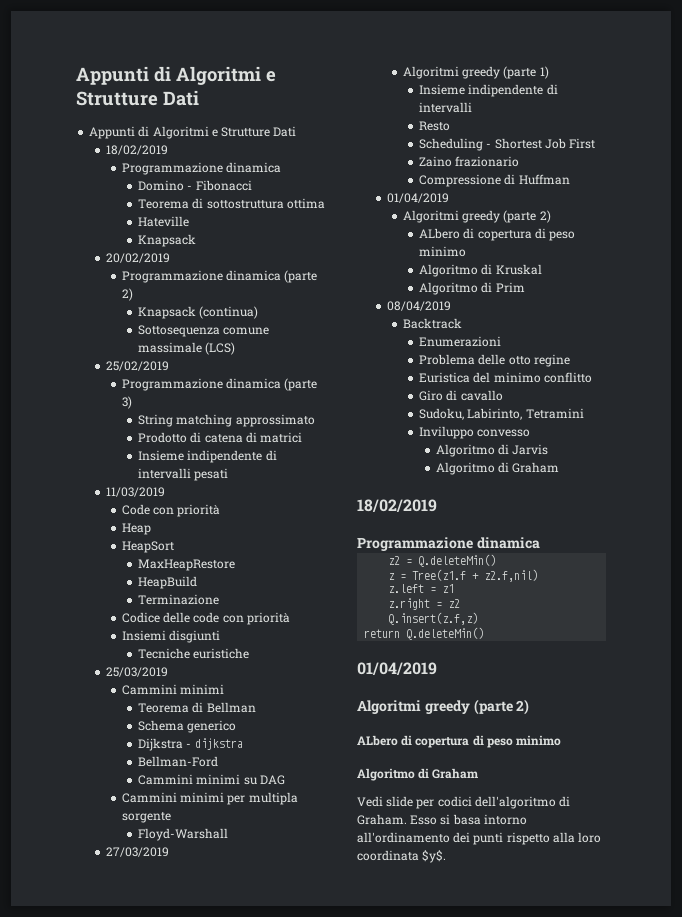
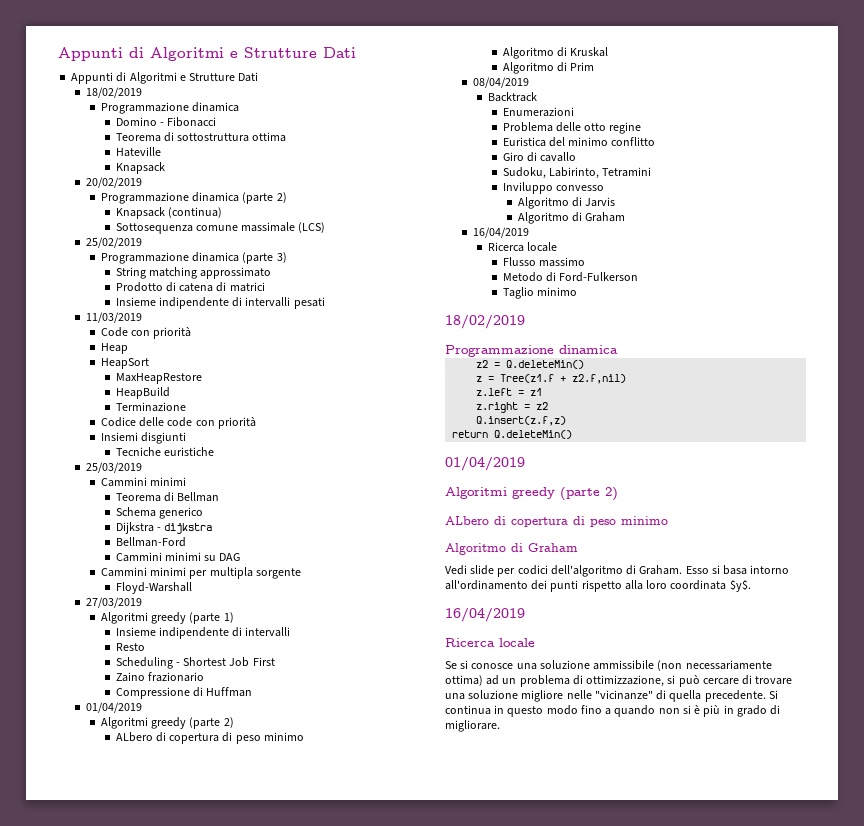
(560, 467) none -> [473,227,530,238] [487,242,558,252] [502,257,585,267] [502,272,639,282] [502,287,577,299] // 16/04/2019 // Ricerca locale // Flusso massimo // Metodo di Ford-Fulkerson // Taglio minimo
(447, 856) none -> [445,608,525,622] [445,638,535,647] [445,660,772,671] [445,675,793,687] [445,690,778,702] [445,705,781,717] [445,720,500,732] // 16/04/2019 // Ricerca locale // Se si conosce una soluzione ammissibile (non necessariamente ottima) ad un problema di ottimizzazione, si può cercare di trovare una soluzione migliore nelle "vicinanze" di quella precedente. Si continua in questo modo fino a quando non si è più in grado di migliorare.

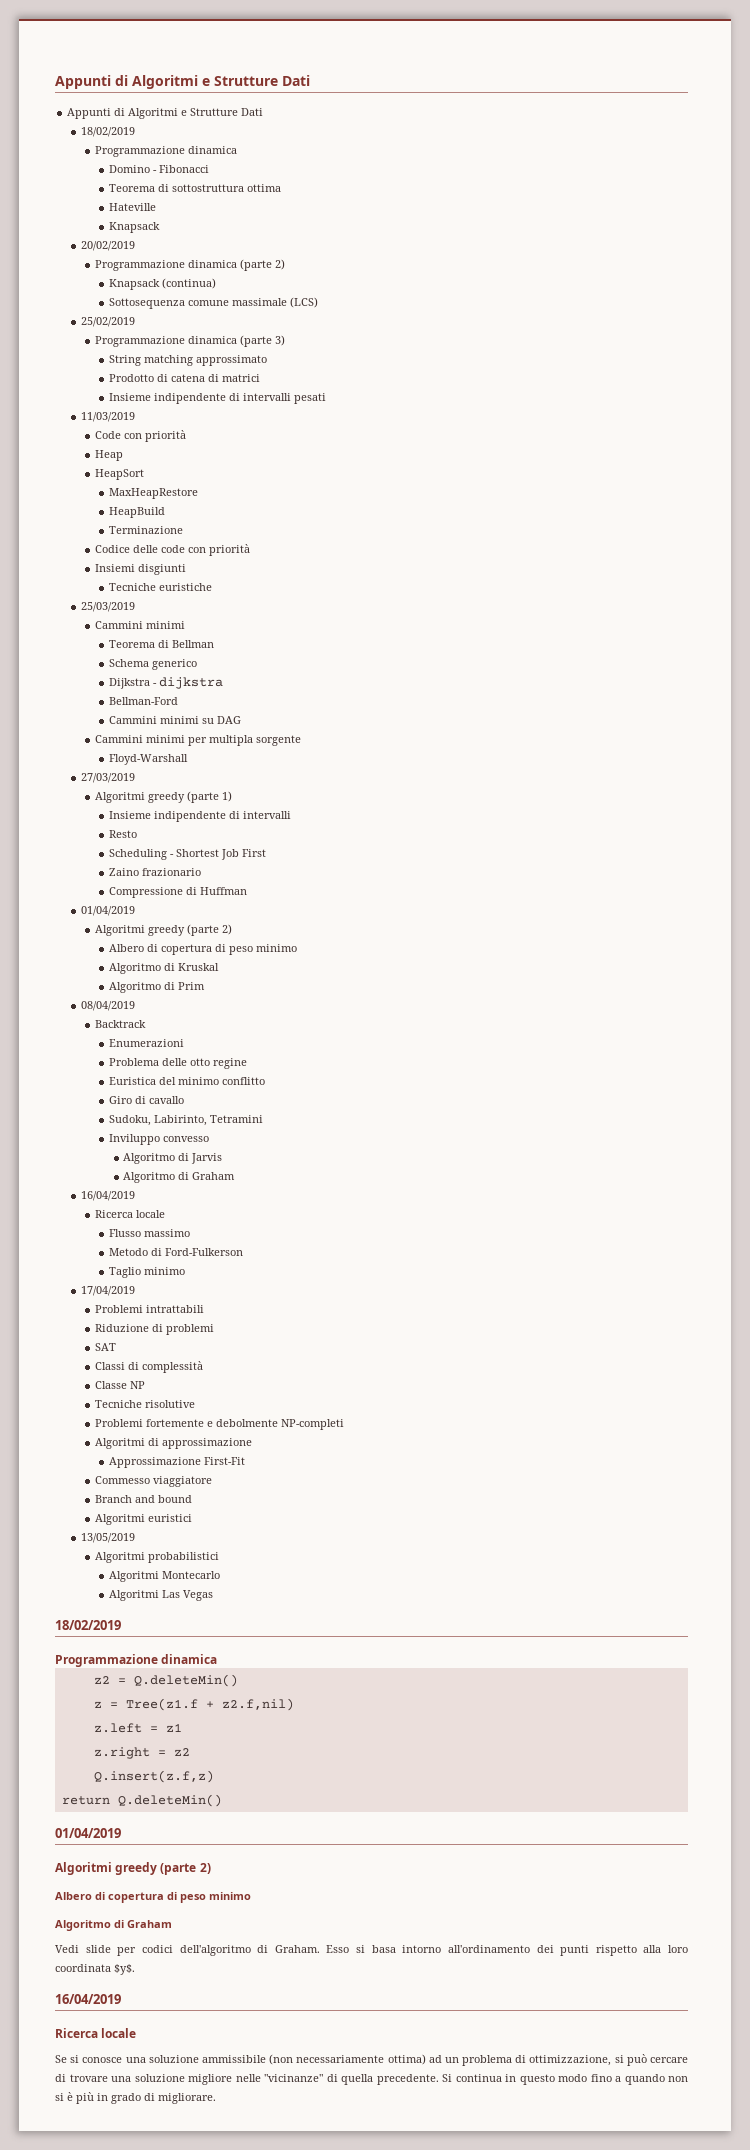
[115,732,153,742] ALbero -> [109,944,145,952] Albero
(577, 291) none -> [81,1286,136,1296] [95,1305,205,1313] [95,1324,215,1335] [95,1343,117,1351] [95,1361,204,1373] [95,1381,146,1389] [95,1400,196,1408] [95,1419,345,1430] [95,1438,253,1449] [109,1457,246,1468] [95,1476,213,1487] [95,1495,193,1503] [95,1514,193,1525] [81,1533,136,1543] [95,1552,220,1563] [109,1571,221,1582] [109,1590,214,1601] // 17/04/2019 // Problemi intrattabili // Riduzione di problemi // SAT // Classi di complessità // Classe NP // Tecniche risolutive // Problemi fortemente e debolmente NP-completi // Algoritmi di approssimazione // Approssimazione First-Fit // Commesso viaggiatore // Branch and bound // Algoritmi euristici // 13/05/2019 // Algoritmi probabilistici // Algoritmi Montecarlo // Algoritmi Las Vegas
[445,516,489,525] ALbero -> [55,1892,92,1900] Albero

